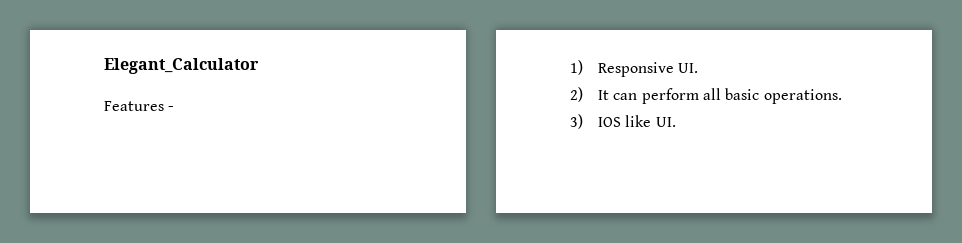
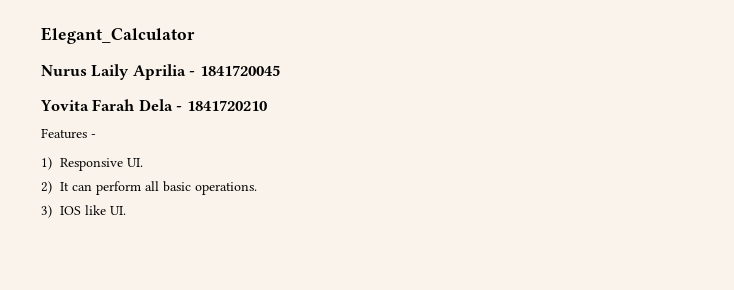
(259, 66) none -> [41,64,280,80] [40,99,267,111] // Nurus Laily Aprilia - 1841720045 // Yovita Farah Dela - 1841720210

